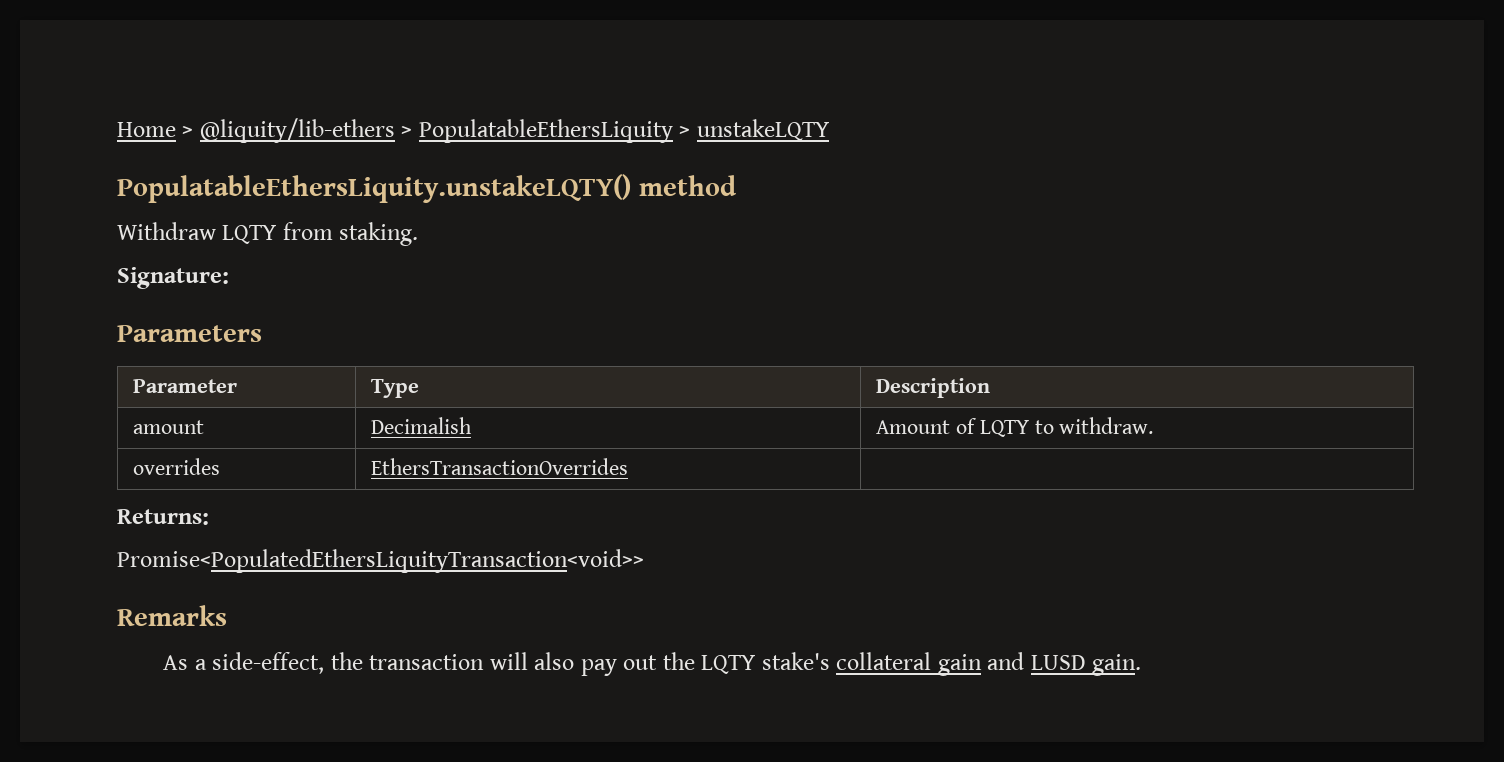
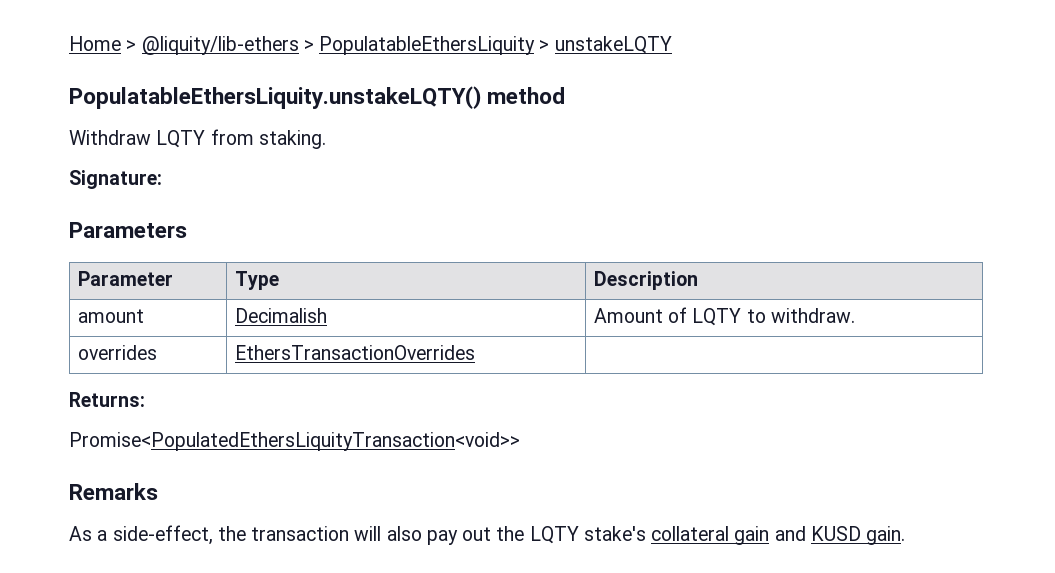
[1030,655,1086,670] LUSD -> [810,526,861,541] KUSD

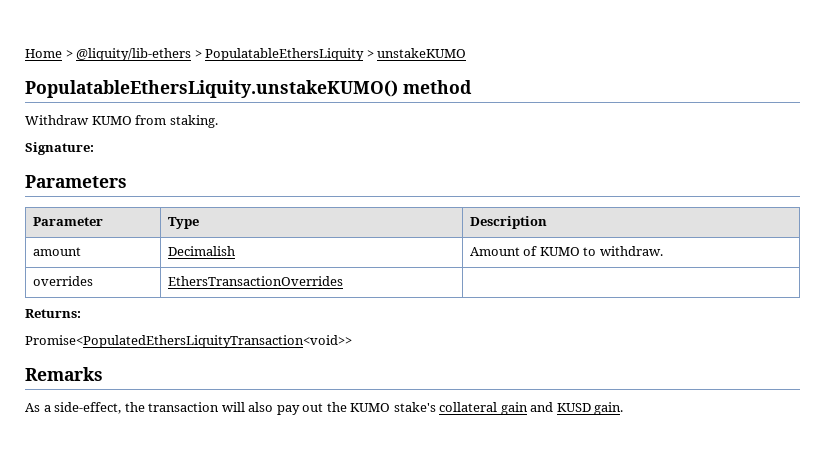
[554,36,672,54] [69,86,481,109] unstakeLQTY // PopulatableEthersLiquity.unstakeLQTY() -> [377,48,467,58] [25,80,398,98] unstakeKUMO // PopulatableEthersLiquity.unstakeKUMO()
[156,130,206,148] LQTY -> [91,116,132,125] KUMO
[692,308,742,326] LQTY -> [539,247,580,256] KUMO
[529,526,579,544] LQTY -> [350,403,391,412] KUMO

